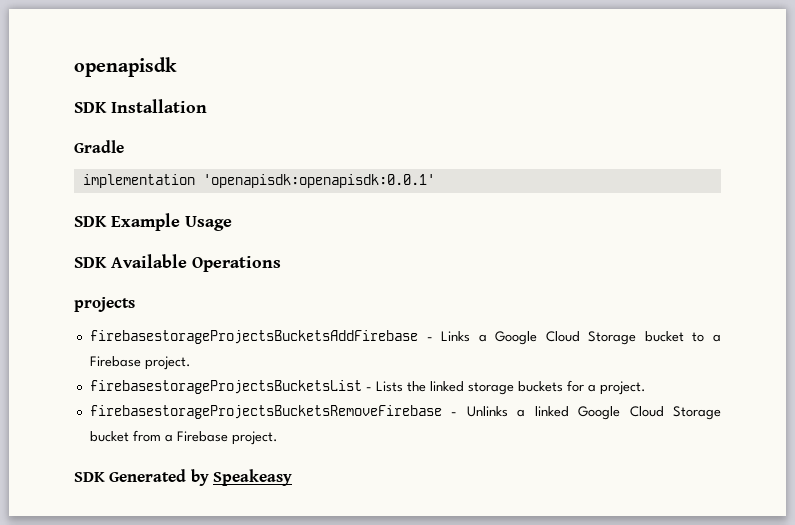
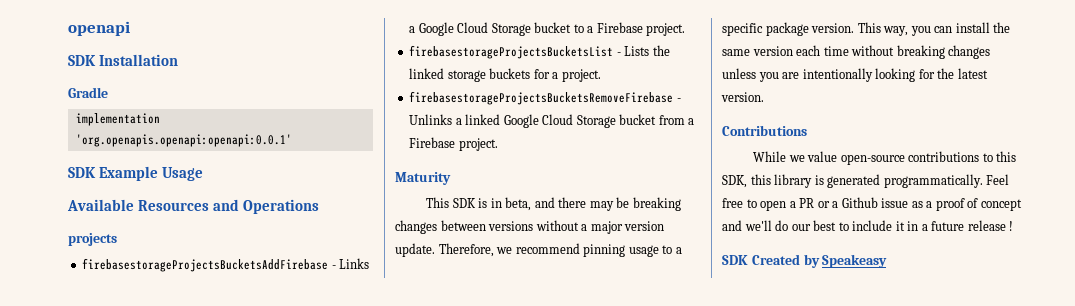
[74,57,177,77] openapisdk -> [68,21,130,36] openapi
[202,174,435,188] 'openapisdk:openapisdk:0.0.1' -> [75,134,292,147] 'org.openapis.openapi:openapi:0.0.1'
[74,254,187,268] SDK Available -> [67,199,240,211] Available Resources and
[74,469,187,482] SDK Generated -> [395,172,451,185] [426,197,681,211] [395,220,665,234] [395,243,682,257] [722,22,1011,36] [722,45,991,59] [722,68,988,82] [721,92,764,102] [722,125,807,136] [753,151,1017,165] [722,174,1010,188] [722,197,1022,211] [722,220,1014,231] [722,254,800,265] Maturity // This SDK is in beta, and there may be breaking changes between versions without a major version update. Therefore, we recommend pinning usage to a specific package version. This way, you can install the same version each time without breaking changes unless you are intentionally looking for the latest version. // Contributions // While we value open-source contributions to this SDK, this library is generated programmatically. Feel free to open a PR or a Github issue as a proof of concept and we'll do our best to include it in a future release ! // SDK Created

